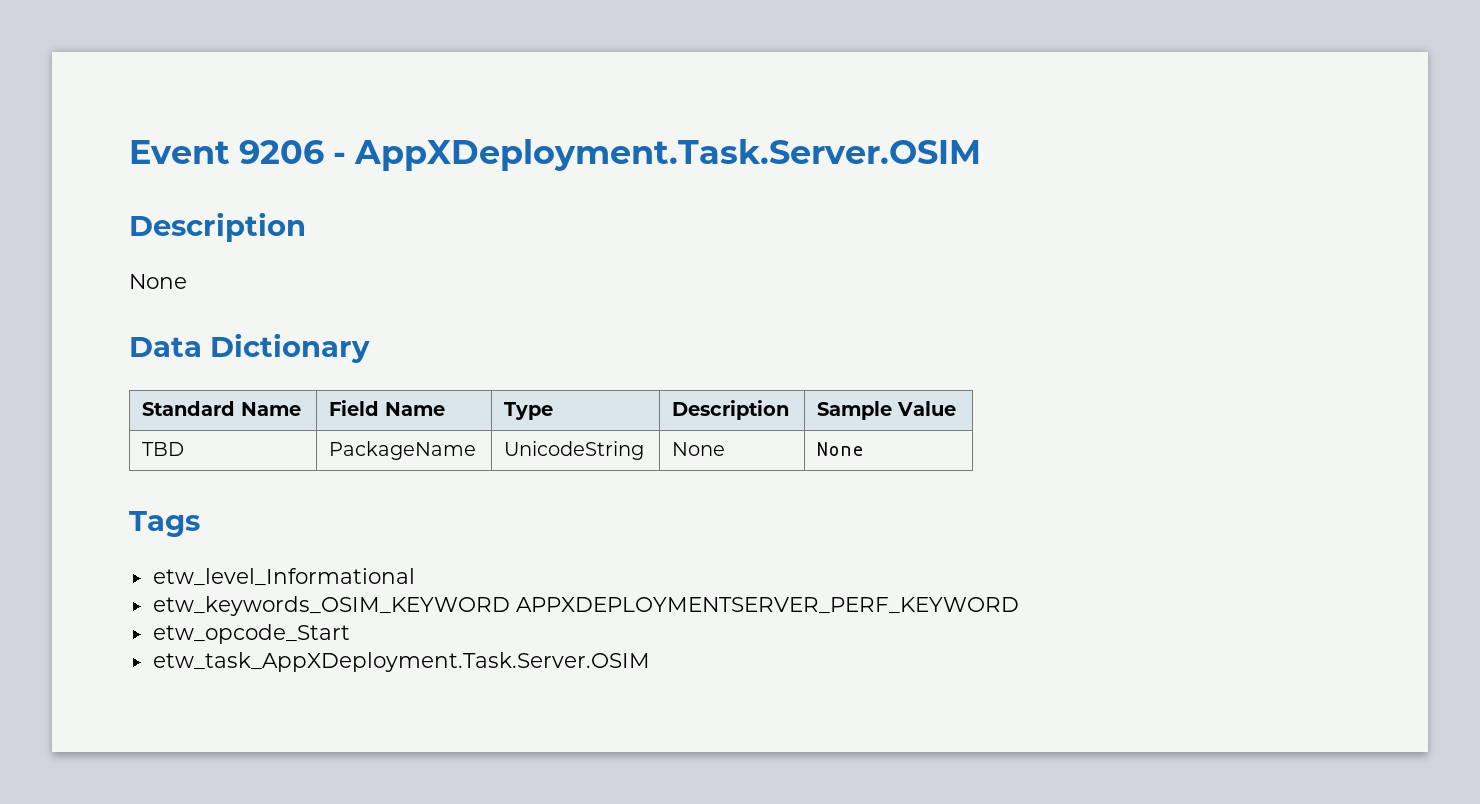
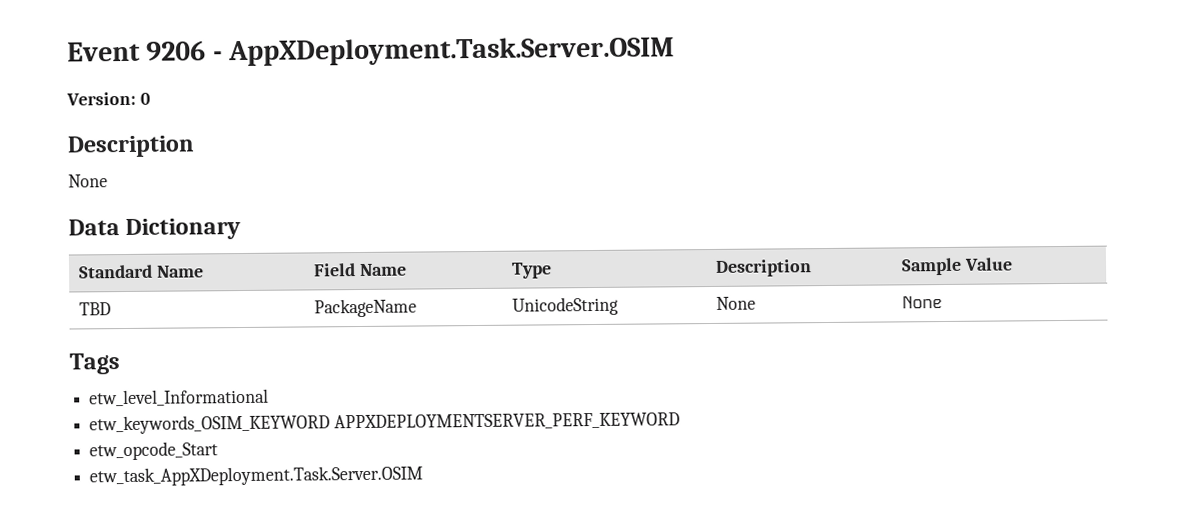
(982, 155) none -> [66,91,151,106] // Version: 0

